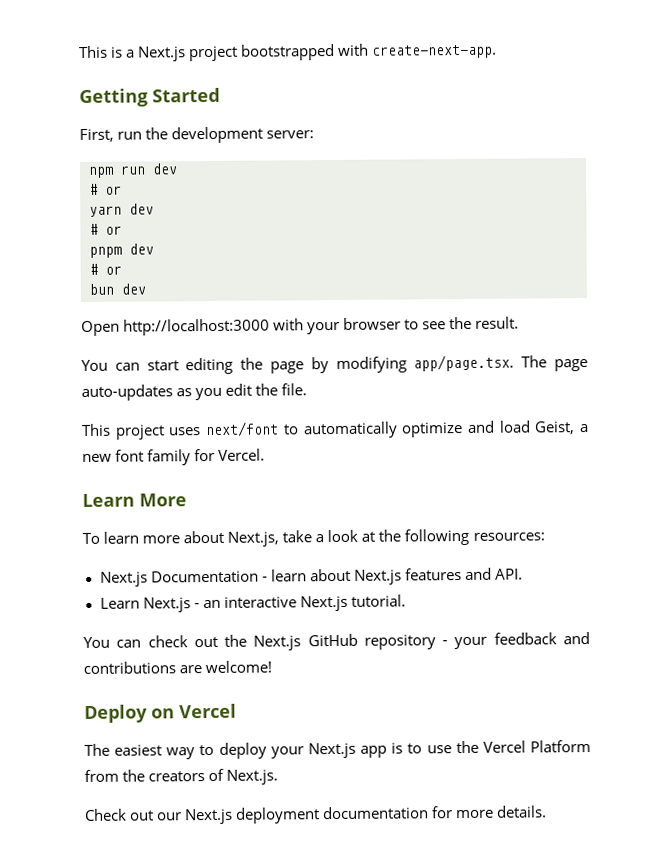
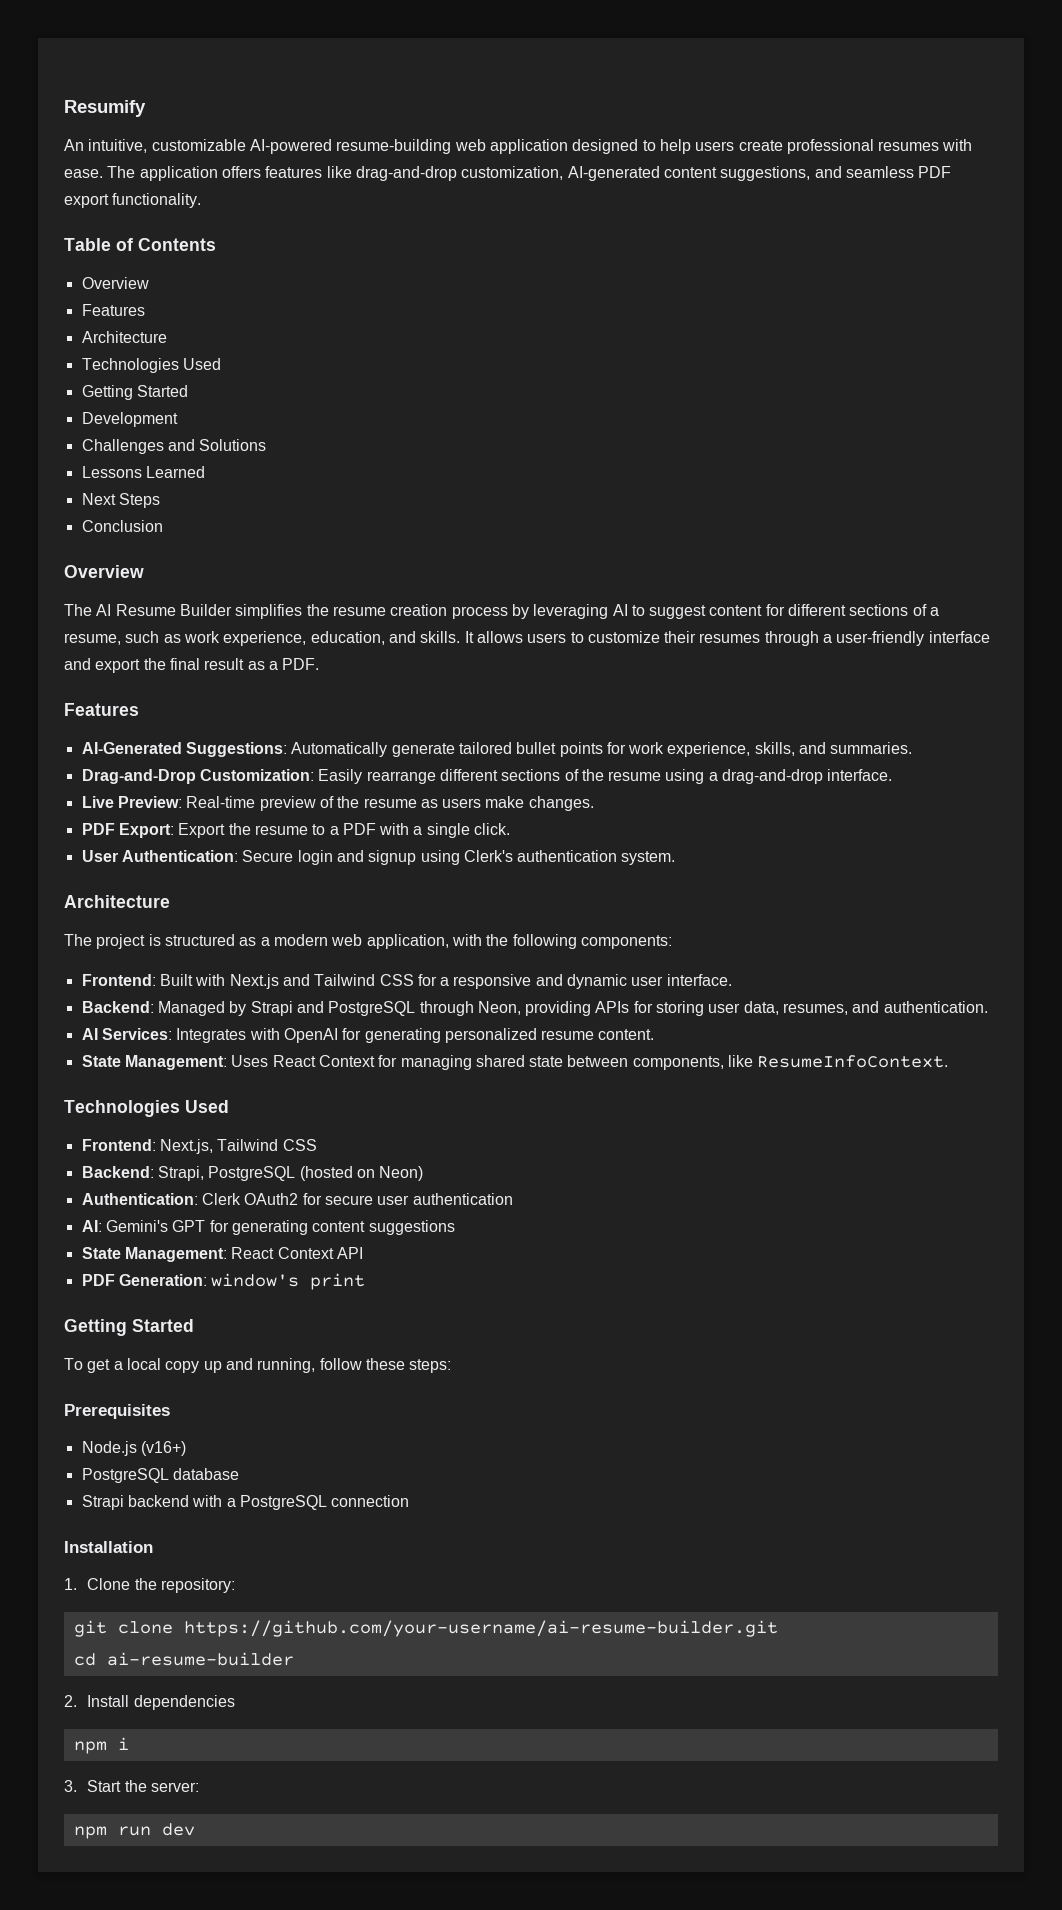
[78,43,498,62] [79,87,220,108] [79,126,315,144] [88,163,177,178] [89,183,122,195] [89,203,154,217] [89,223,122,235] [89,243,154,258] [89,263,122,275] [89,283,146,295] [81,316,520,336] [81,354,588,375] [81,383,308,401] [81,420,589,440] [82,448,266,466] [82,493,187,507] [82,528,545,547] [99,567,523,587] [99,594,406,613] [83,632,590,651] [83,660,273,674] [84,703,237,723] [84,740,591,760] [84,768,279,785] [84,805,548,825] This is a Next.js project bootstrapped with create-next-app. // Getting Started // First, run the development server: // npm run dev // # or // yarn dev // # or // pnpm dev // # or // bun dev // Open http://localhost:3000 with your browser to see the result. // You can start editing the page by modifying app/page.tsx. The page auto-updates as you edit the file. // This project uses next/font to automatically optimize and load Geist, a new font family for Vercel. // Learn More // To learn more about Next.js, take a look at the following resources: // Next.js Documentation - learn about Next.js features and API. // Learn Next.js - an interactive Next.js tutorial. // You can check out the Next.js GitHub repository - your feedback and contributions are welcome! // Deploy on Vercel // The easiest way to deploy your Next.js app is to use the Vercel Platform from the creators of Next.js. // Check out our Next.js deployment documentation for more details. -> [64,100,146,117] [64,139,973,154] [64,166,952,181] [64,193,202,208] [64,238,216,251] [81,277,149,289] [81,304,145,316] [81,331,167,343] [81,358,221,373] [81,385,188,400] [81,412,178,427] [81,439,267,454] [81,466,205,478] [81,493,160,508] [81,520,163,532] [64,565,144,578] [64,604,940,619] [64,631,990,646] [64,658,320,673] [64,703,139,716] [81,742,913,757] [81,769,893,784] [81,796,594,811] [81,823,511,838] [81,850,676,865] [64,895,170,908] [64,934,672,949] [81,974,732,989] [81,1001,988,1016] [81,1028,655,1043] [81,1055,949,1070] [64,1100,229,1117] [81,1139,317,1154] [81,1166,424,1181] [81,1193,513,1205] [81,1220,455,1235] [81,1247,363,1262] [81,1273,366,1290] [64,1319,194,1336] [64,1358,452,1373] [64,1404,170,1419] [81,1441,186,1456] [81,1468,239,1483] [81,1495,410,1510] [64,1541,153,1553] [64,1578,235,1593] [73,1620,778,1637] [73,1652,294,1666] [64,1695,235,1710] [73,1737,129,1754] [64,1780,199,1792] [73,1823,195,1839] Resumify // An intuitive, customizable AI-powered resume-building web application designed to help users create professional resumes with ease. The application offers features like drag-and-drop customization, AI-generated content suggestions, and seamless PDF export functionality. // Table of Contents // Overview // Features // Architecture // Technologies Used // Getting Started // Development // Challenges and Solutions // Lessons Learned // Next Steps // Conclusion // Overview // The AI Resume Builder simplifies the resume creation process by leveraging AI to suggest content for different sections of a resume, such as work experience, education, and skills. It allows users to customize their resumes through a user-friendly interface and export the final result as a PDF. // Features // AI-Generated Suggestions: Automatically generate tailored bullet points for work experience, skills, and summaries. // Drag-and-Drop Customization: Easily rearrange different sections of the resume using a drag-and-drop interface. // Live Preview: Real-time preview of the resume as users make changes. // PDF Export: Export the resume to a PDF with a single click. // User Authentication: Secure login and signup using Clerk's authentication system. // Architecture // The project is structured as a modern web application, with the following components: // Frontend: Built with Next.js and Tailwind CSS for a responsive and dynamic user interface. // Backend: Managed by Strapi and PostgreSQL through Neon, providing APIs for storing user data, resumes, and authentication. // AI Services: Integrates with OpenAI for generating personalized resume content. // State Management: Uses React Context for managing shared state between components, like ResumeInfoContext. // Technologies Used // Frontend: Next.js, Tailwind CSS // Backend: Strapi, PostgreSQL (hosted on Neon) // Authentication: Clerk OAuth2 for secure user authentication // AI: Gemini's GPT for generating content suggestions // State Management: React Context API // PDF Generation: window's print // Getting Started // To get a local copy up and running, follow these steps: // Prerequisites // Node.js (v16+) // PostgreSQL database // Strapi backend with a PostgreSQL connection // Installation // 1. Clone the repository: // git clone https://github.com/your-username/ai-resume-builder.git // cd ai-resume-builder // 2. Install dependencies // npm i // 3. Start the server: // npm run dev

